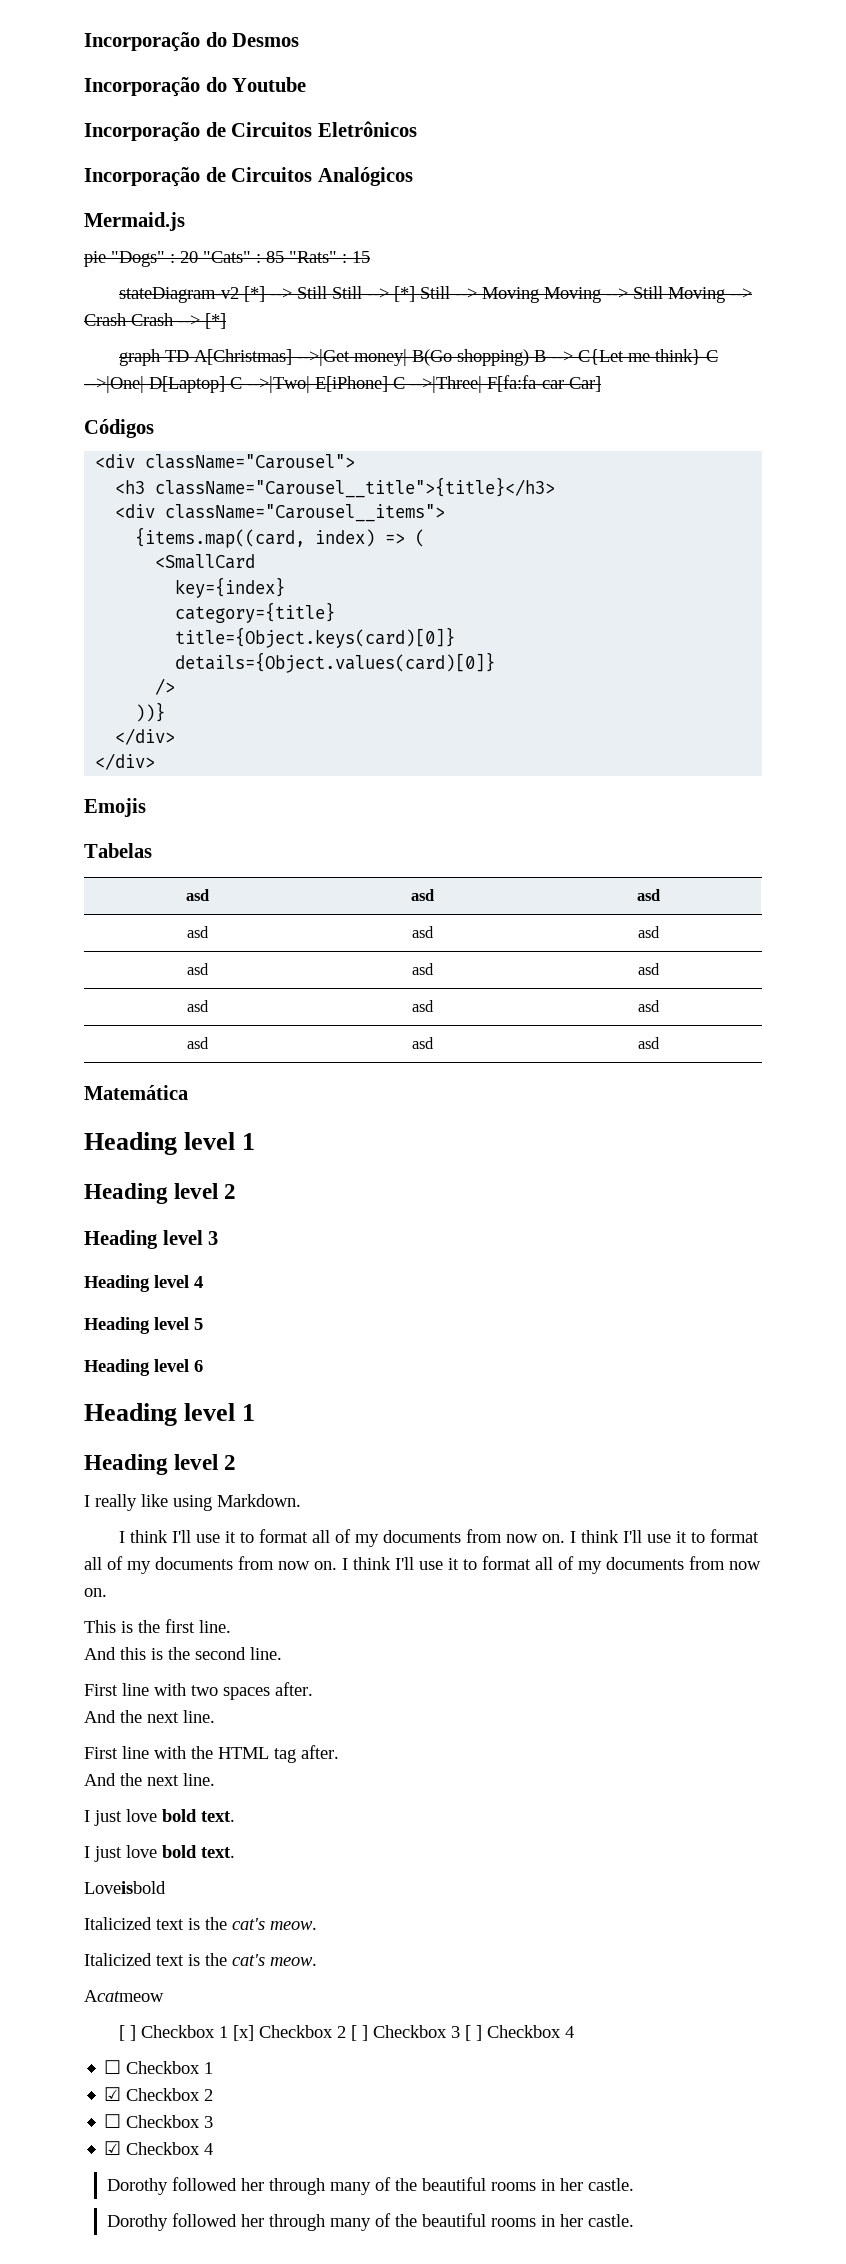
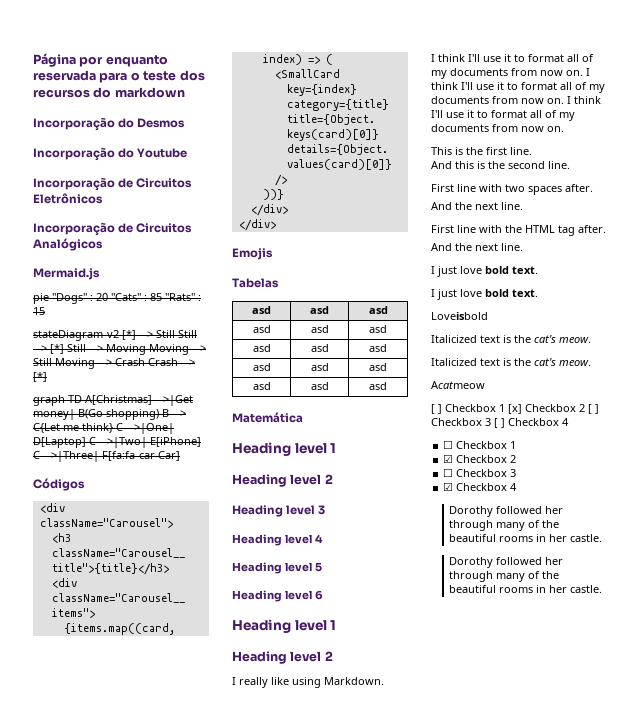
(84, 42) none -> [33,53,168,67] [33,70,205,83] [33,87,185,98] Página por enquanto reservada para o teste dos recursos do markdown //

